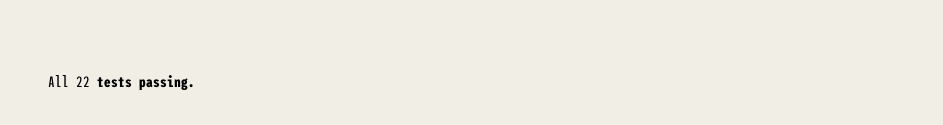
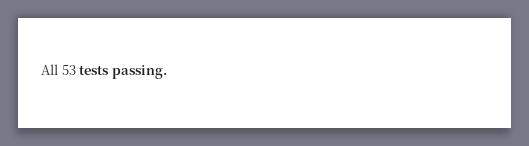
[76,76,90,87] 22 -> [61,65,76,75] 53

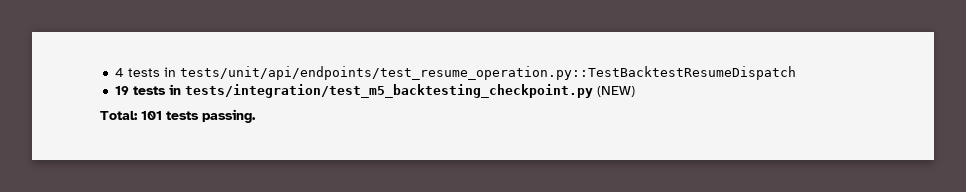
[41,64,76,75] All 53 -> [115,66,797,80] [115,84,636,98] [100,111,162,120] 4 tests in tests/unit/api/endpoints/test_resume_operation.py::TestBacktestResumeDispatch // 19 tests in tests/integration/test_m5_backtesting_checkpoint.py (NEW) // Total: 101

